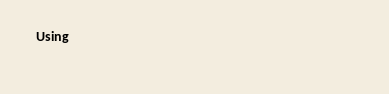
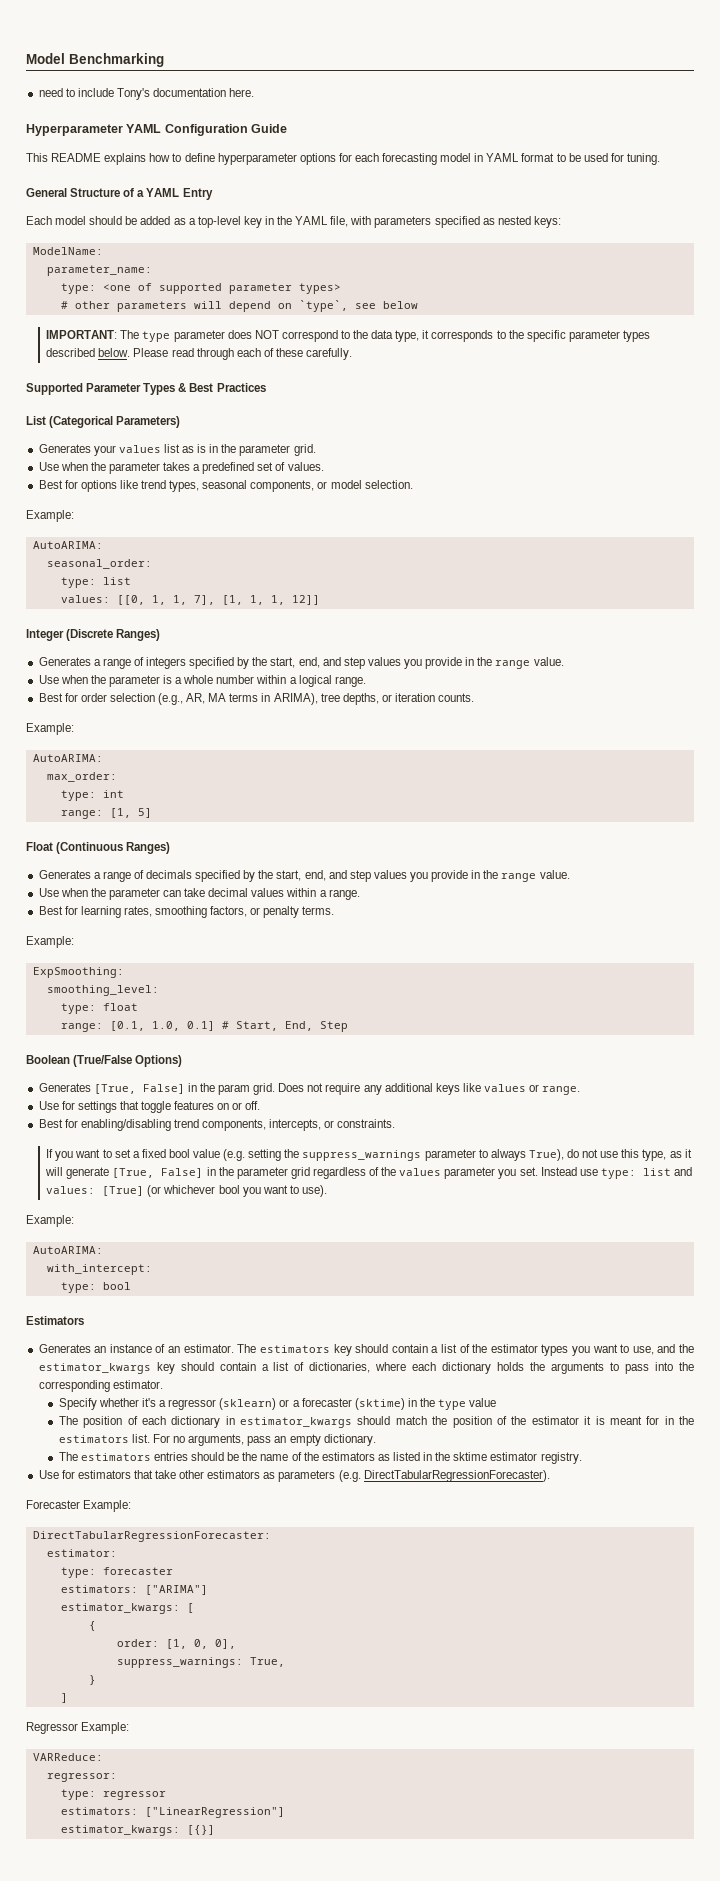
[36,31,69,43] Using -> [26,53,164,67] [38,88,255,100] [26,124,288,136] [26,153,660,165] [26,188,213,200] [26,216,561,228] [32,247,103,255] [46,265,152,276] [60,283,341,294] [60,300,418,312] [46,330,650,342] [46,348,353,360] [26,383,266,395] [26,416,181,428] [38,444,316,456] [38,462,324,474] [38,480,413,492] [26,510,74,522] [32,541,103,549] [46,559,152,569] [60,577,131,588] [60,595,320,605] [26,629,161,641] [38,657,564,669] [38,675,366,687] [38,693,475,705] [26,723,74,735] [32,754,103,762] [46,772,117,782] [60,790,124,801] [60,808,152,819] [26,842,171,854] [38,870,570,882] [38,888,360,900] [38,906,335,918] [26,936,74,948] [32,967,124,978] [46,985,159,996] [60,1003,138,1014] [60,1021,348,1032] [26,1055,183,1067] [38,1083,581,1095] [38,1101,261,1113] [38,1119,396,1131] [46,1149,692,1161] [45,1167,692,1179] [46,1185,327,1197] [26,1215,74,1227] [32,1246,103,1254] [46,1264,152,1275] [60,1282,131,1293] [26,1316,84,1325] [38,1344,695,1356] [38,1362,694,1374] [38,1380,163,1392] [58,1398,497,1410] [58,1416,695,1428] [58,1434,376,1446] [58,1452,582,1464] [38,1470,550,1482] [26,1500,132,1512] [32,1531,271,1542] [46,1549,117,1557] [60,1567,173,1578] [60,1585,208,1595] [60,1603,194,1614] [88,1621,96,1631] [116,1639,236,1649] [116,1657,285,1668] [88,1675,96,1685] [60,1693,68,1703] [26,1722,130,1734] [32,1753,103,1761] [46,1773,117,1782] [60,1789,166,1800] [60,1807,285,1818] [60,1825,215,1836] Model Benchmarking // need to include Tony's documentation here. // Hyperparameter YAML Configuration Guide // This README explains how to define hyperparameter options for each forecasting model in YAML format to be used for tuning. // General Structure of a YAML Entry // Each model should be added as a top-level key in the YAML file, with parameters specified as nested keys: // ModelName: // parameter_name: // type: <one of supported parameter types> // # other parameters will depend on `type`, see below // IMPORTANT: The type parameter does NOT correspond to the data type, it corresponds to the specific parameter types described below. Please read through each of these carefully. // Supported Parameter Types & Best Practices // List (Categorical Parameters) // Generates your values list as is in the parameter grid. // Use when the parameter takes a predefined set of values. // Best for options like trend types, seasonal components, or model selection. // Example: // AutoARIMA: // seasonal_order: // type: list // values: [[0, 1, 1, 7], [1, 1, 1, 12]] // Integer (Discrete Ranges) // Generates a range of integers specified by the start, end, and step values you provide in the range value. // Use when the parameter is a whole number within a logical range. // Best for order selection (e.g., AR, MA terms in ARIMA), tree depths, or iteration counts. // Example: // AutoARIMA: // max_order: // type: int // range: [1, 5] // Float (Continuous Ranges) // Generates a range of decimals specified by the start, end, and step values you provide in the range value. // Use when the parameter can take decimal values within a range. // Best for learning rates, smoothing factors, or penalty terms. // Example: // ExpSmoothing: // smoothing_level: // type: float // range: [0.1, 1.0, 0.1] # Start, End, Step // Boolean (True/False Options) // Generates [True, False] in the param grid. Does not require any additional keys like values or range. // Use for settings that toggle features on or off. // Best for enabling/disabling trend components, intercepts, or constraints. // If you want to set a fixed bool value (e.g. setting the suppress_warnings parameter to always True), do not use this type, as it will generate [True, False] in the parameter grid regardless of the values parameter you set. Instead use type: list and values: [True] (or whichever bool you want to use). // Example: // AutoARIMA: // with_intercept: // type: bool // Estimators // Generates an instance of an estimator. The estimators key should contain a list of the estimator types you want to use, and the estimator_kwargs key should contain a list of dictionaries, where each dictionary holds the arguments to pass into the corresponding estimator. // Specify whether it's a regressor (sklearn) or a forecaster (sktime) in the type value // The position of each dictionary in estimator_kwargs should match the position of the estimator it is meant for in the estimators list. For no arguments, pass an empty dictionary. // The estimators entries should be the name of the estimators as listed in the sktime estimator registry. // Use for estimators that take other estimators as parameters (e.g. DirectTabularRegressionForecaster). // Forecaster Example: // DirectTabularRegressionForecaster: // estimator: // type: forecaster // estimators: ["ARIMA"] // estimator_kwargs: [ // { // order: [1, 0, 0], // suppress_warnings: True, // } // ] // Regressor Example: // VARReduce: // regressor: // type: regressor // estimators: ["LinearRegression"] // estimator_kwargs: [{}]

